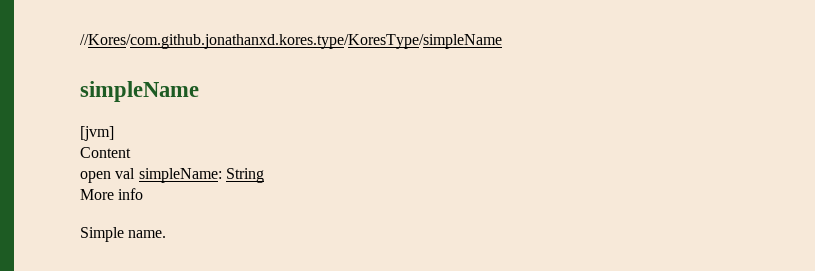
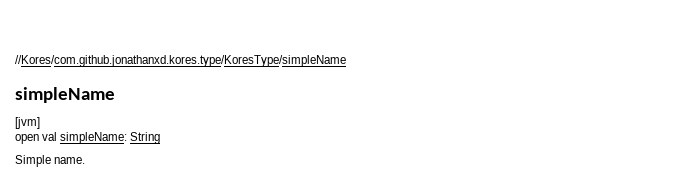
[80,147,131,158] // Content -> (40, 123) none
[80,188,144,200] // More info -> (161, 138) none

